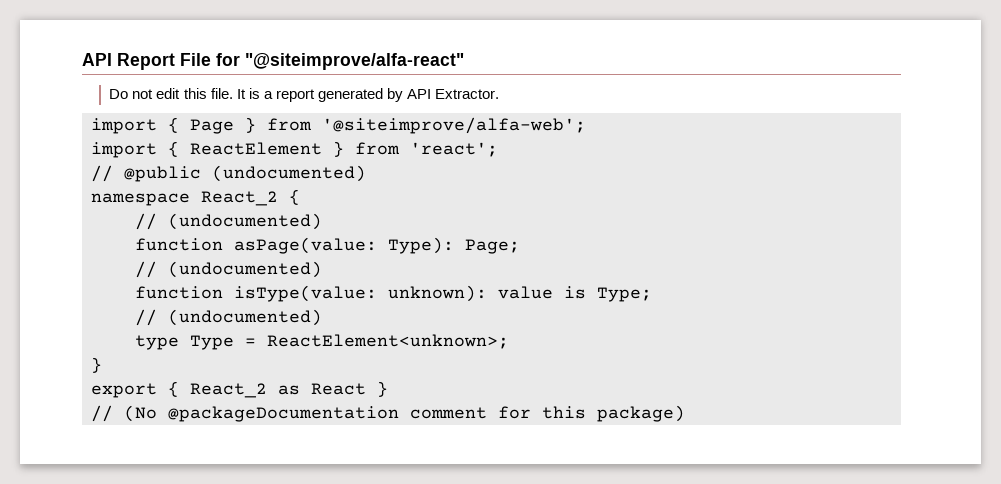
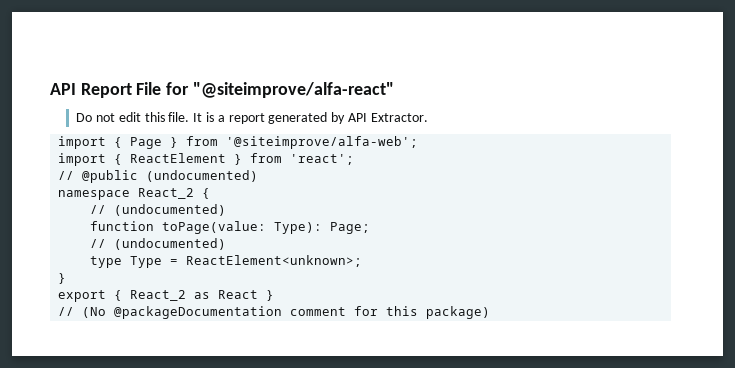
[234,237,377,254] asPage(value: -> [162,221,267,234] toPage(value:
[135,285,652,302] [135,309,322,326] // function isType(value: unknown): value is Type; // // (undocumented) -> (227, 244) none

